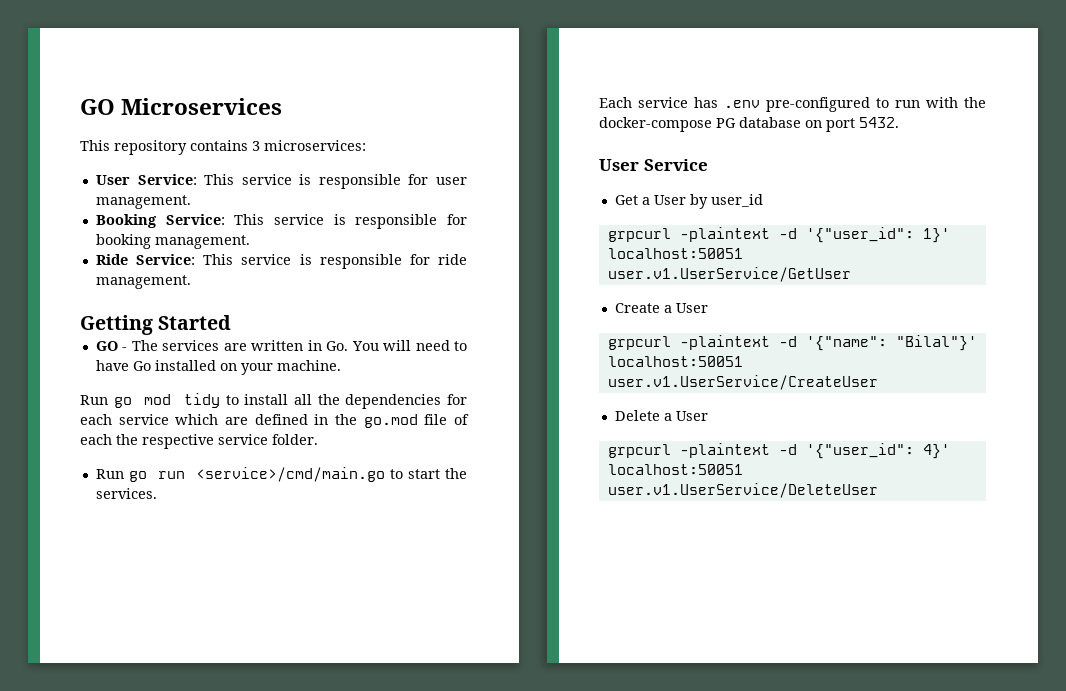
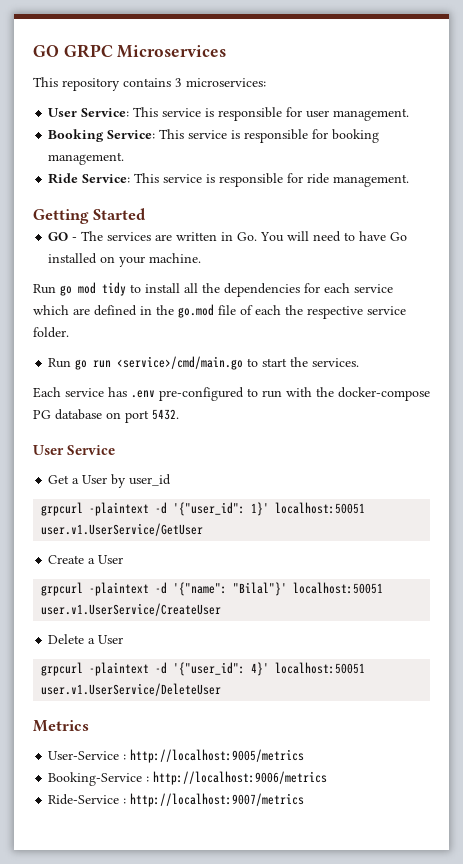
[80,99,115,115] GO -> [33,44,113,58] GO GRPC
(878, 490) none -> [33,720,89,732] [48,749,305,763] [48,771,328,786] [48,793,305,807] // Metrics // User-Service : http://localhost:9005/metrics // Booking-Service : http://localhost:9006/metrics // Ride-Service : http://localhost:9007/metrics

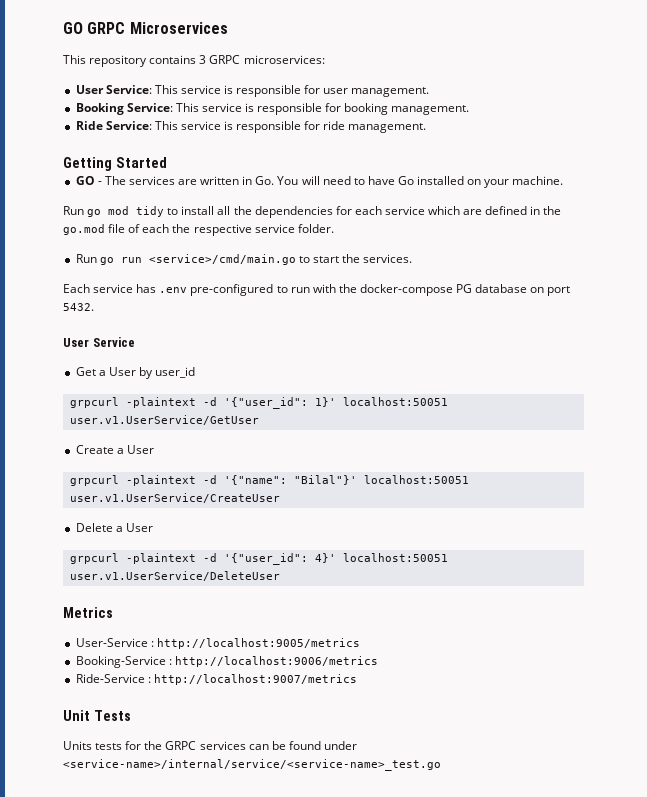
(182, 82) none -> [209,55,241,64] GRPC
(305, 800) none -> [63,710,131,721] [63,741,357,750] [63,759,441,771] // Unit Tests // Units tests for the GRPC services can be found under <service-name>/internal/service/<service-name>_test.go

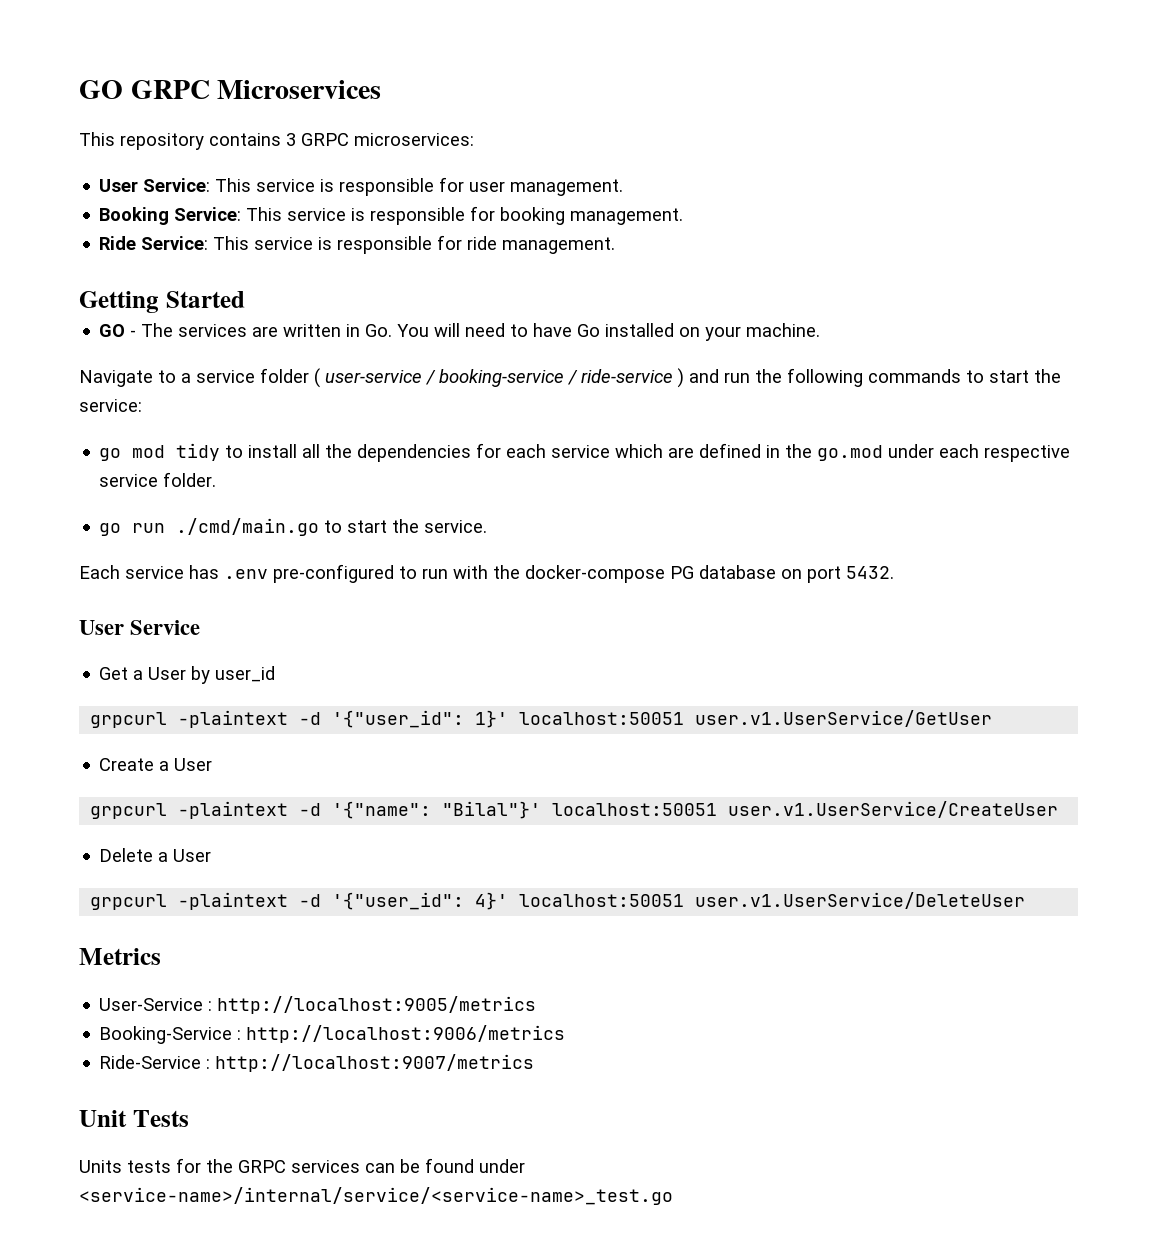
[63,206,84,215] Run -> [79,368,1061,388] [79,399,142,412] Navigate to a service folder ( user-service / booking-service / ride-service ) and run the following commands to start the service: //
[108,224,191,233] file of each the -> [888,444,980,458] under each
[75,254,97,263] Run -> (217, 479) none
[148,254,413,265] <service>/cmd/main.go to start the services. -> [176,518,488,536] ./cmd/main.go to start the service.

